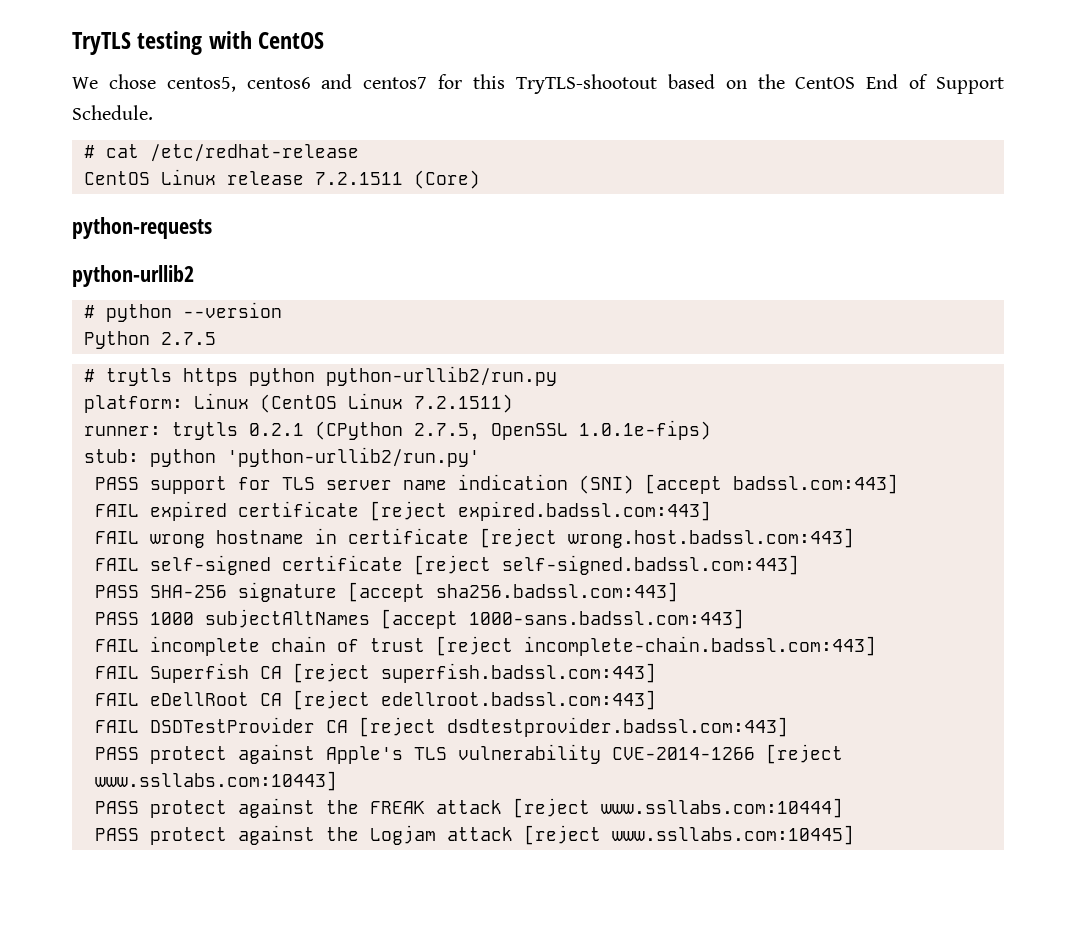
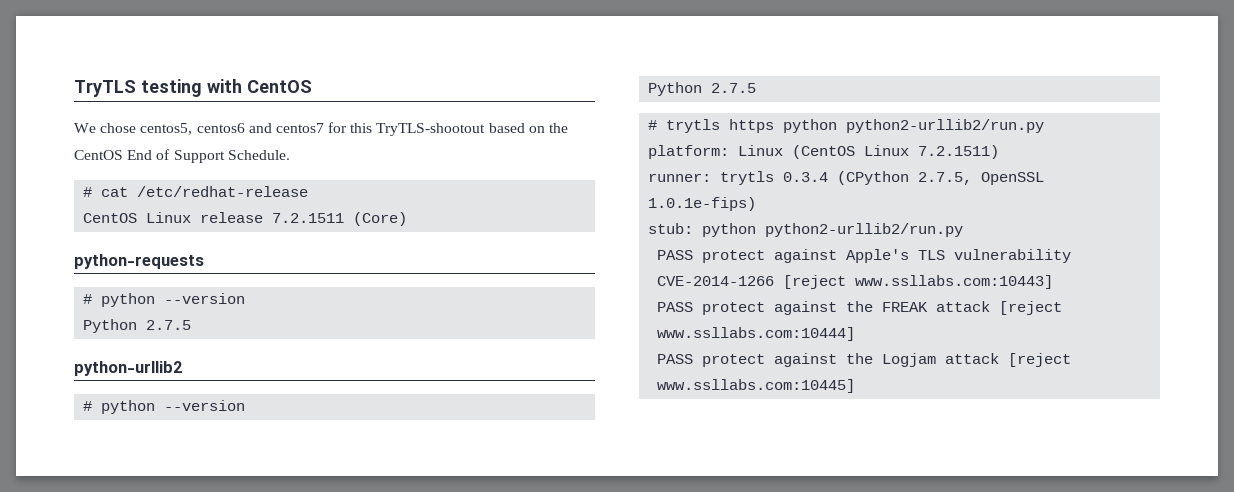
(212, 228) none -> [83,293,246,307] [83,319,192,333] // # python --version // Python 2.7.5
[325,366,557,386] python-urllib2/run.py -> [846,119,1045,133] python2-urllib2/run.py
[248,423,304,436] 0.2.1 -> [783,172,829,182] 0.3.4
[226,447,480,467] [94,474,898,494] [94,501,711,521] [94,528,854,548] [94,555,799,575] [94,582,678,602] [94,609,744,629] [94,636,876,656] [94,663,656,683] [94,690,656,710] [94,717,788,737] 'python-urllib2/run.py' // PASS support for TLS server name indication (SNI) [accept badssl.com:443] // FAIL expired certificate [reject expired.badssl.com:443] // FAIL wrong hostname in certificate [reject wrong.host.badssl.com:443] // FAIL self-signed certificate [reject self-signed.badssl.com:443] // PASS SHA-256 signature [accept sha256.badssl.com:443] // PASS 1000 subjectAltNames [accept 1000-sans.badssl.com:443] // FAIL incomplete chain of trust [reject incomplete-chain.badssl.com:443] // FAIL Superfish CA [reject superfish.badssl.com:443] // FAIL eDellRoot CA [reject edellroot.badssl.com:443] // FAIL DSDTestProvider CA [reject dsdtestprovider.badssl.com:443] -> [765,223,964,237] python2-urllib2/run.py

